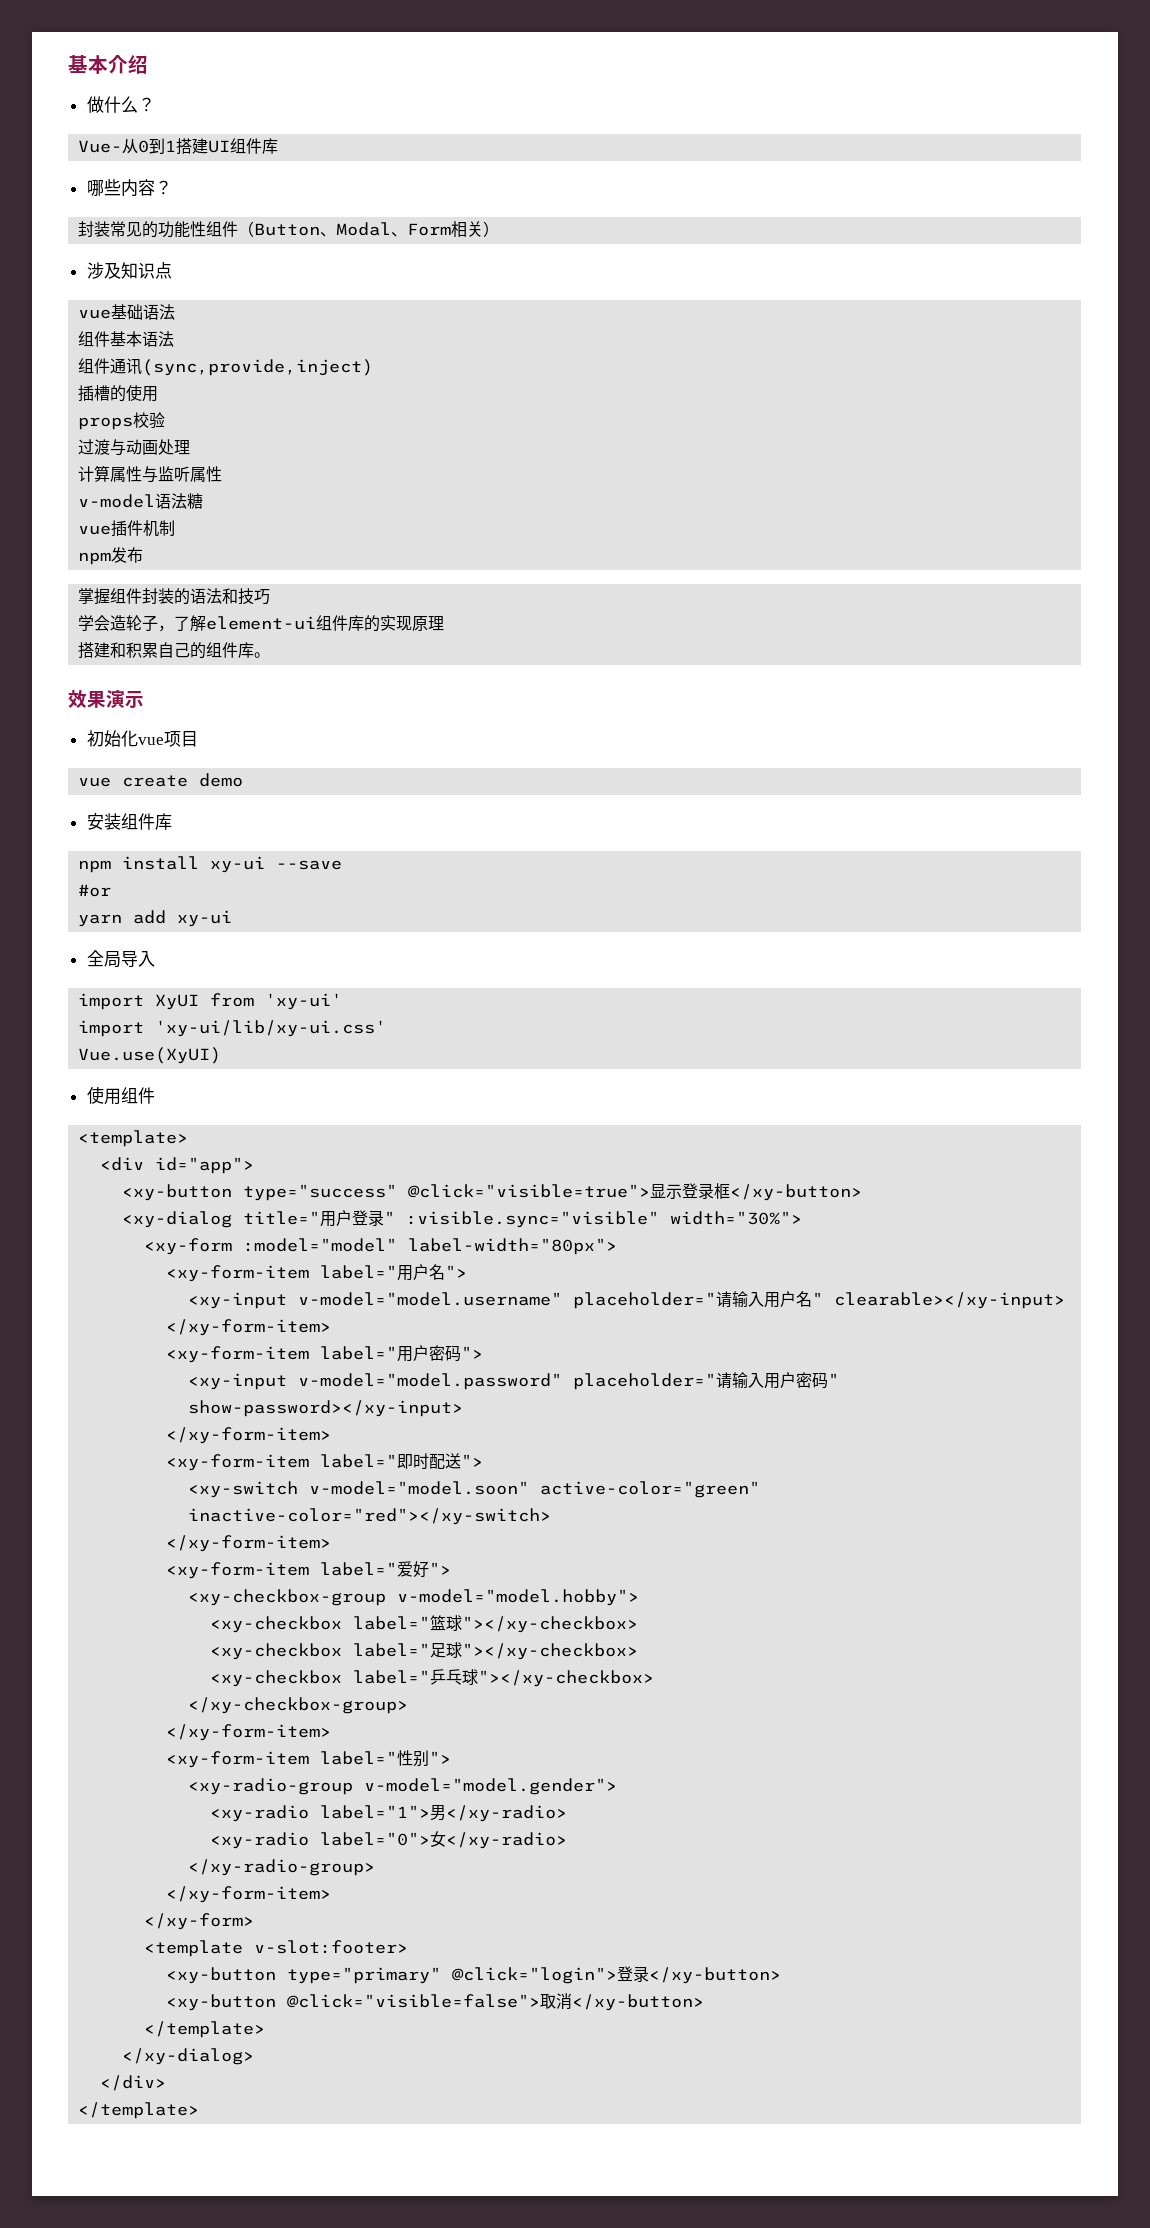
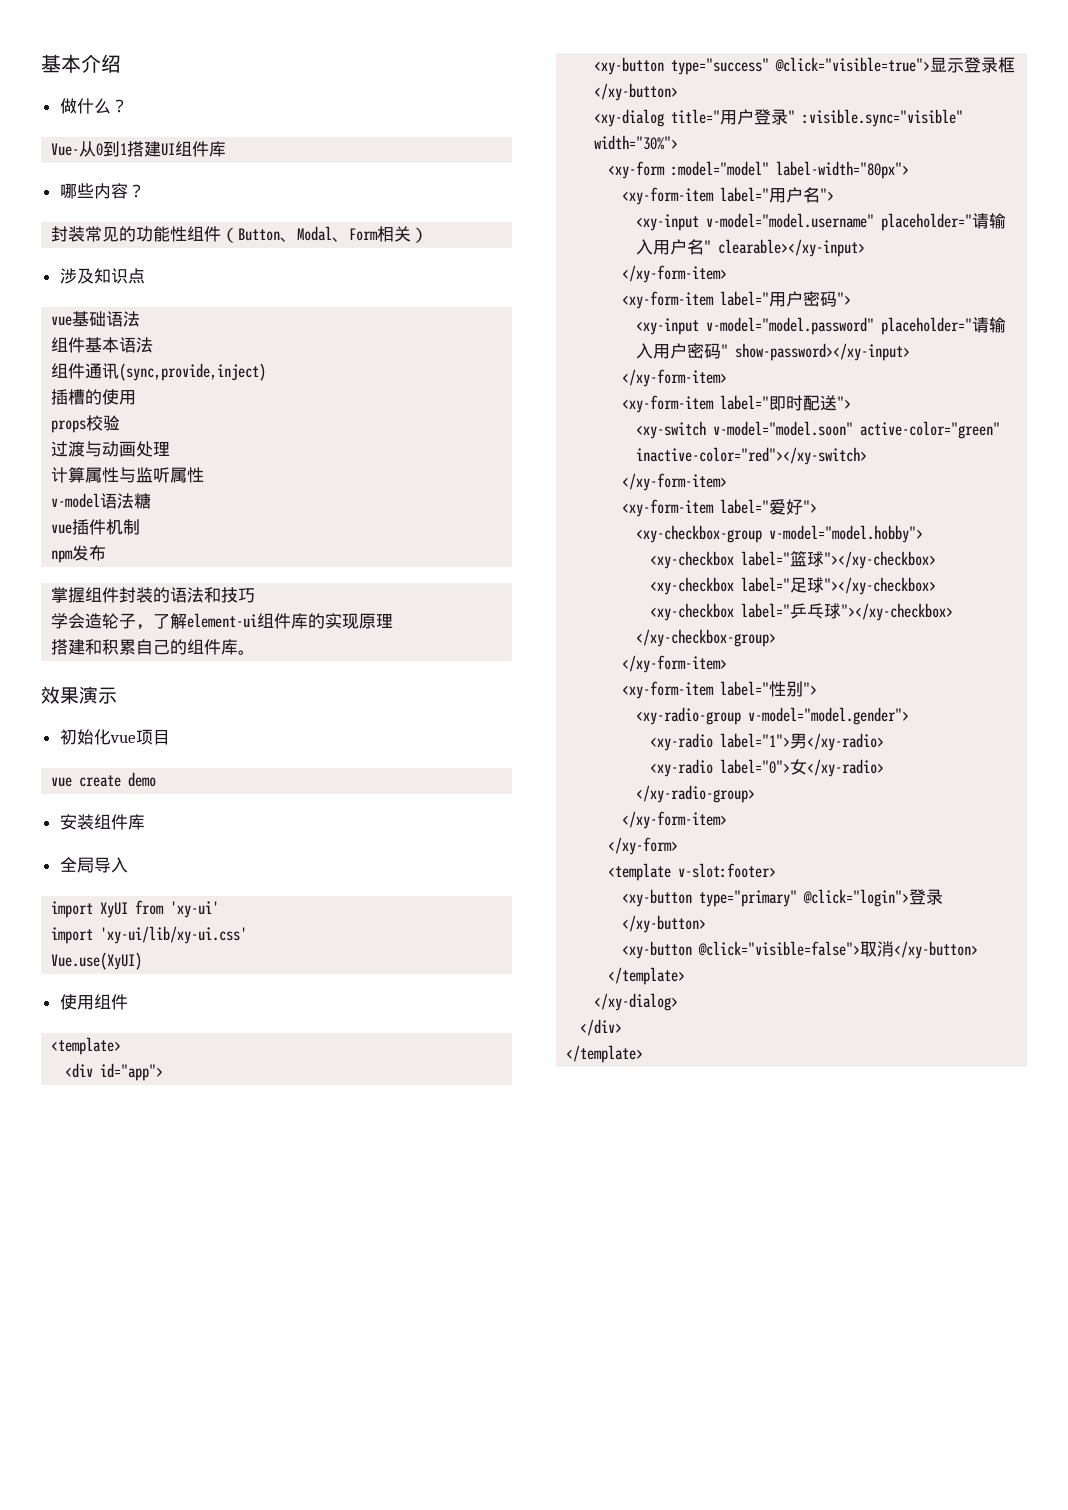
[78,856,343,873] [78,884,112,897] [78,910,233,927] // npm install xy-ui --save // #or // yarn add xy-ui -> (145, 822) none

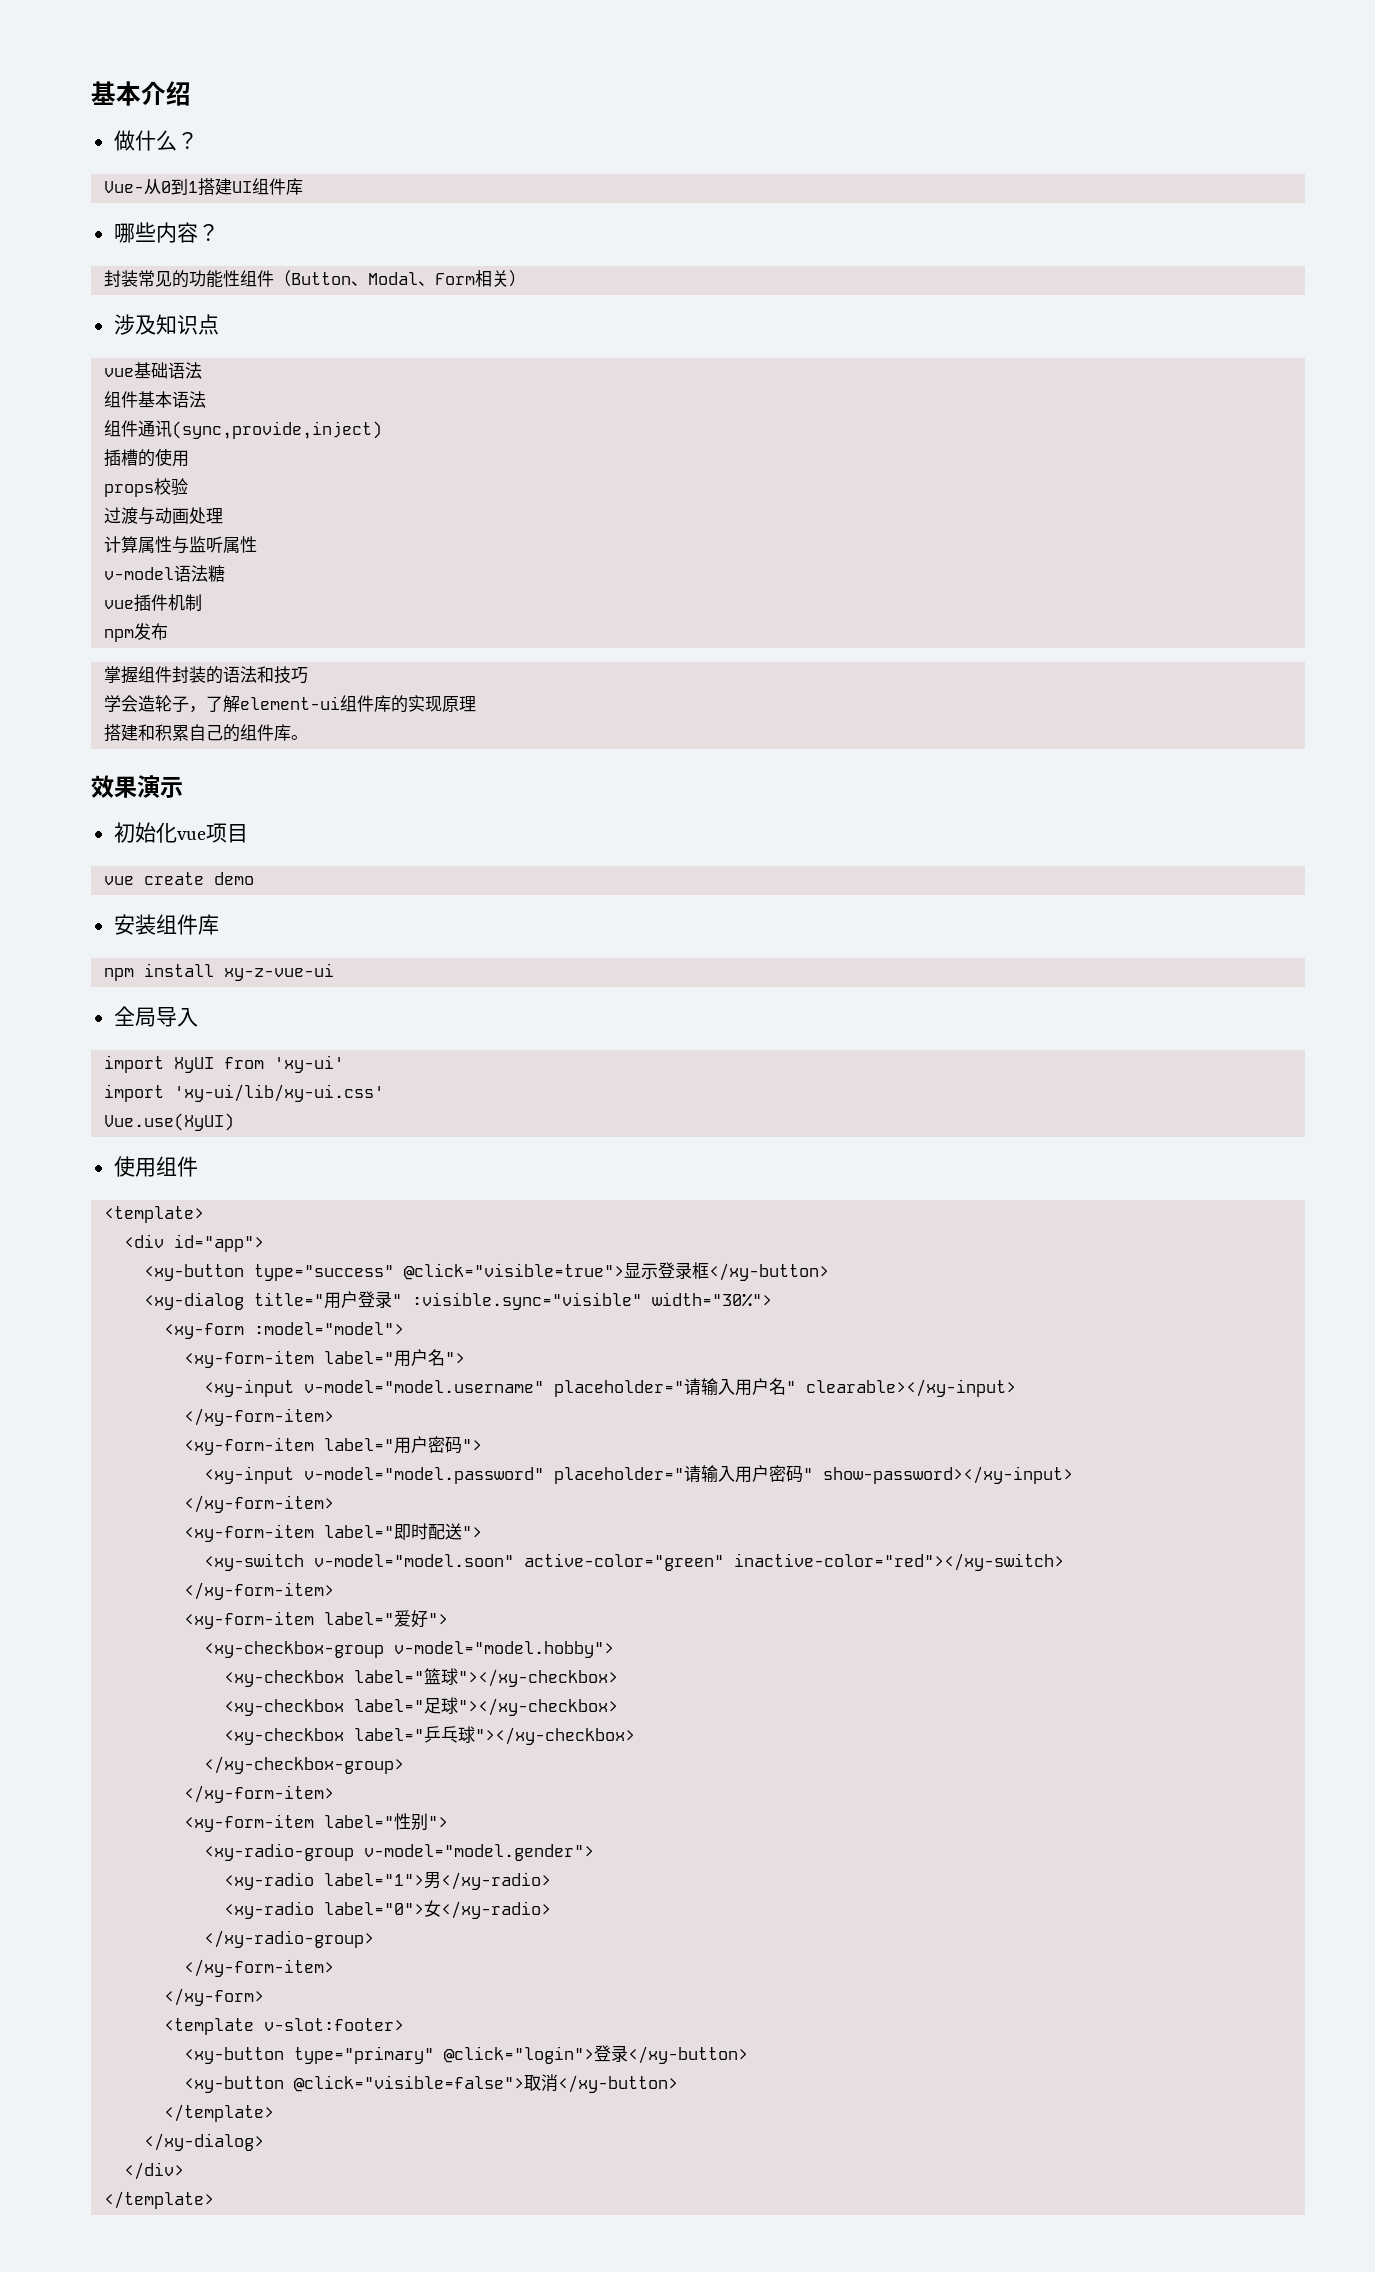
(145, 822) none -> [103,963,334,981] // npm install xy-z-vue-ui
[671,161,910,179] :model="model" label-width="80px"> -> [253,1322,404,1335] :model="model">

